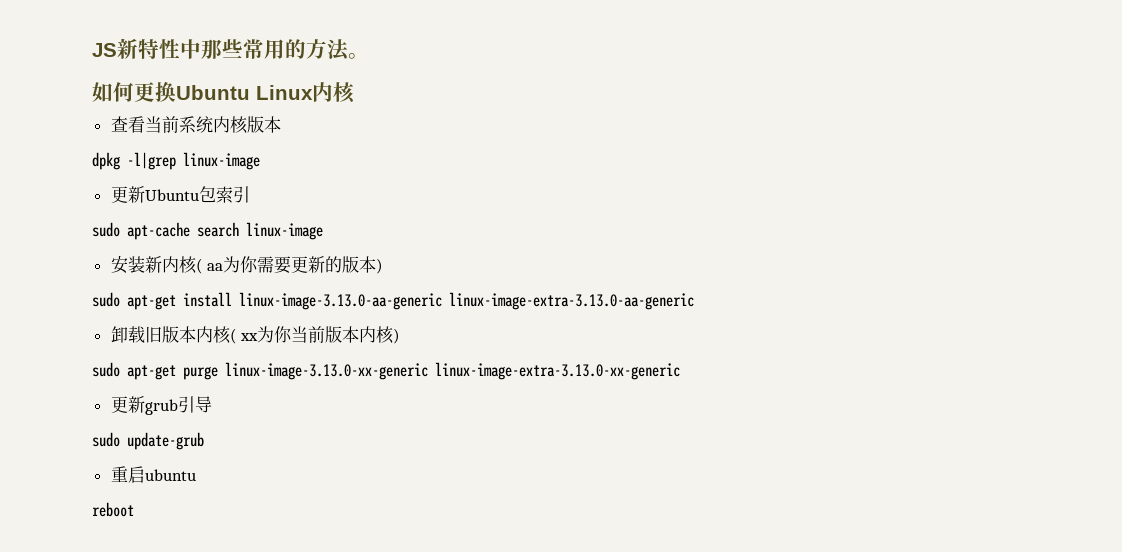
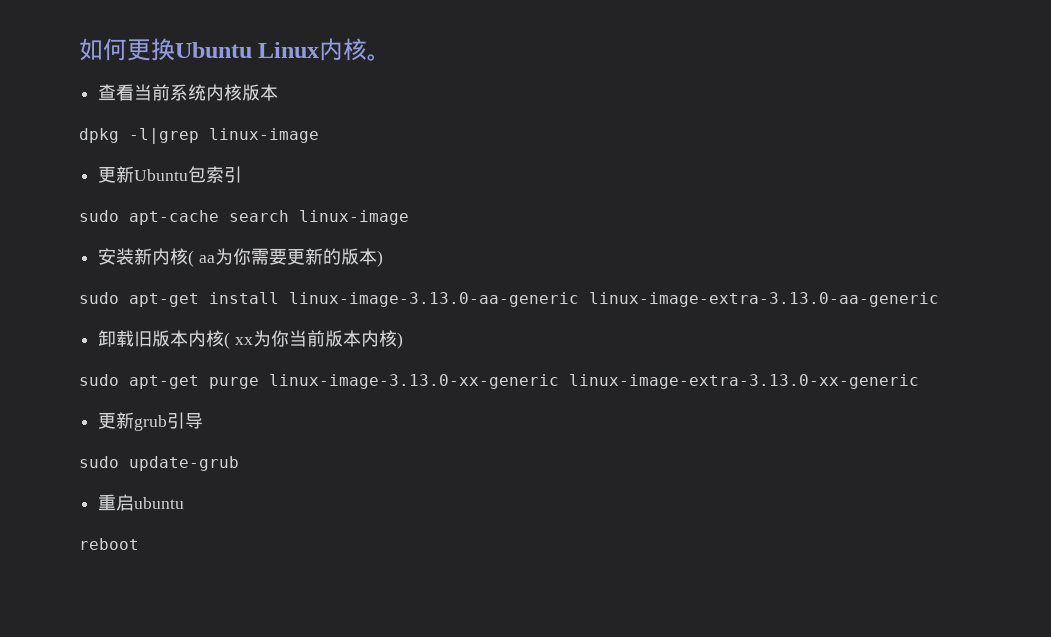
[92,38,369,61] JS新特性中那些常用的方法。 // -> (79, 49) none
(355, 92) none -> [367,54,392,61] 。

